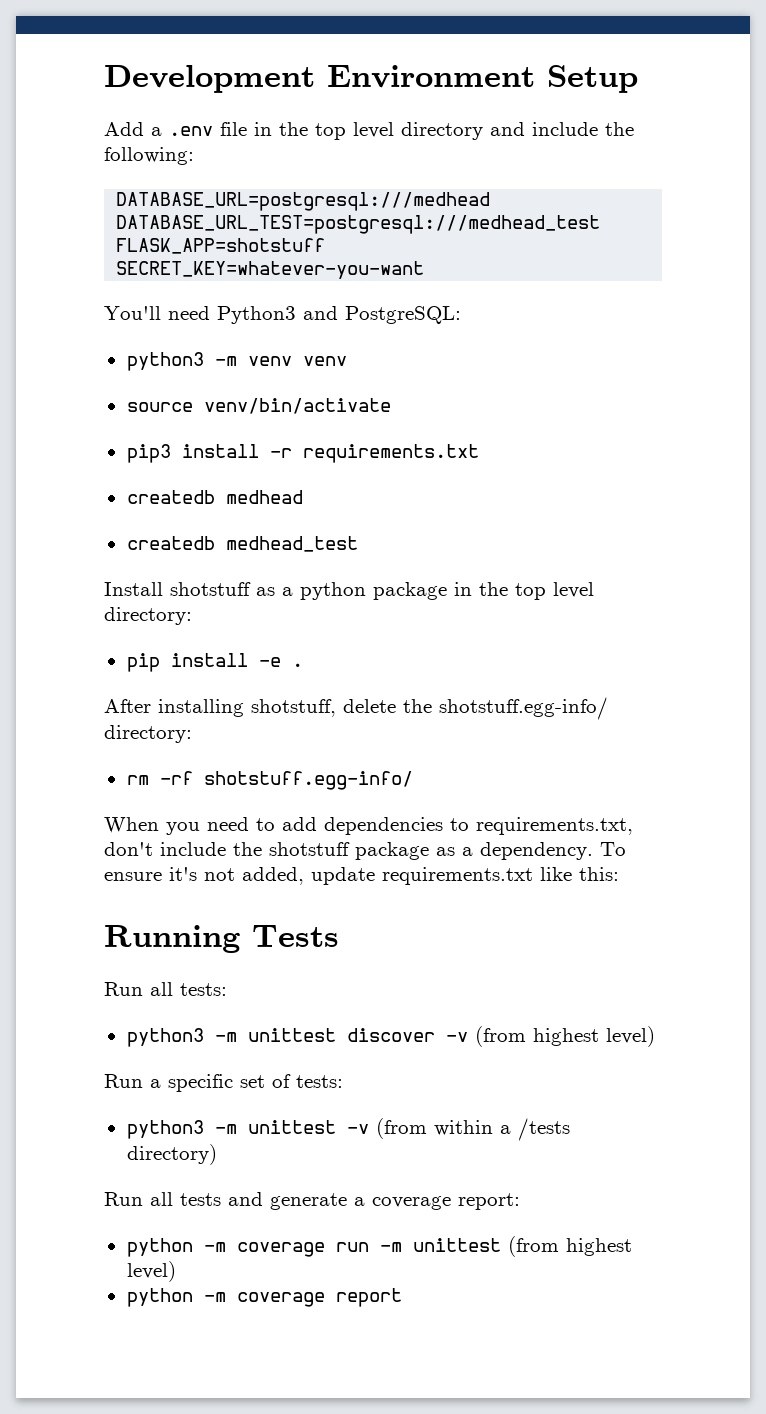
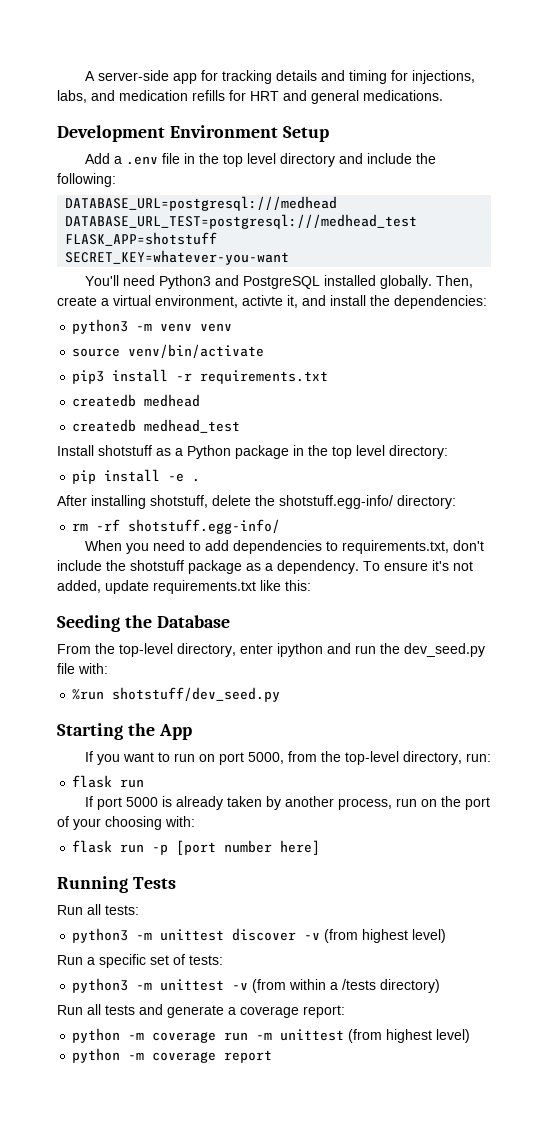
(104, 79) none -> [84,70,475,84] [57,90,443,104] A server-side app for tracking details and timing for injections, labs, and medication refills for HRT and general medications. //
[345,306,461,324] PostgreSQL: -> [242,275,473,289] [57,295,487,309] PostgreSQL installed globally. Then, create a virtual environment, activte it, and install the dependencies:
[300,582,366,600] python -> [187,445,231,459] Python
(619, 874) none -> [57,615,230,632] [57,643,485,657] [57,663,108,674] [72,687,281,702] [57,723,192,740] [84,751,491,765] [72,775,145,788] [84,796,490,810] [57,816,195,830] [72,840,321,855] // Seeding the Database // From the top-level directory, enter ipython and run the dev_seed.py file with: // %run shotstuff/dev_seed.py // Starting the App // If you want to run on port 5000, from the top-level directory, run: // flask run // If port 5000 is already taken by another process, run on the port of your choosing with: // flask run -p [port number here]

